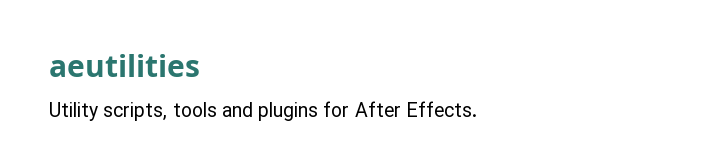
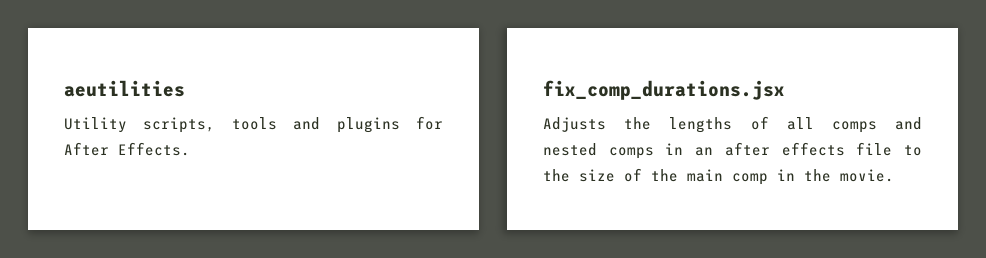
(477, 109) none -> [543,80,785,100] [543,116,922,133] [543,142,922,159] [543,168,894,185] // fix_comp_durations.jsx // Adjusts the lengths of all comps and nested comps in an after effects file to the size of the main comp in the movie.

